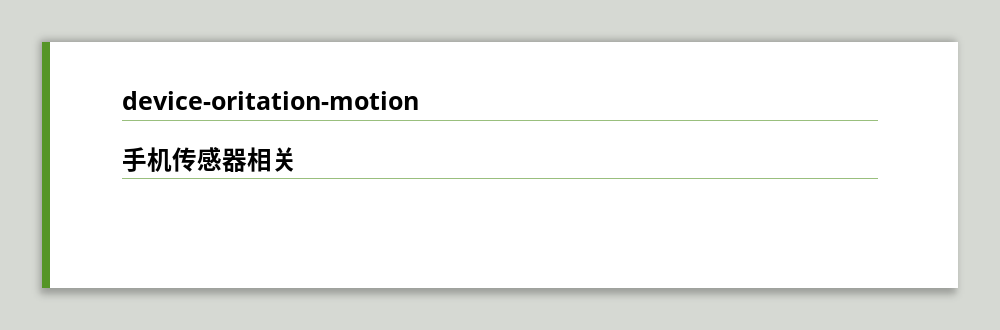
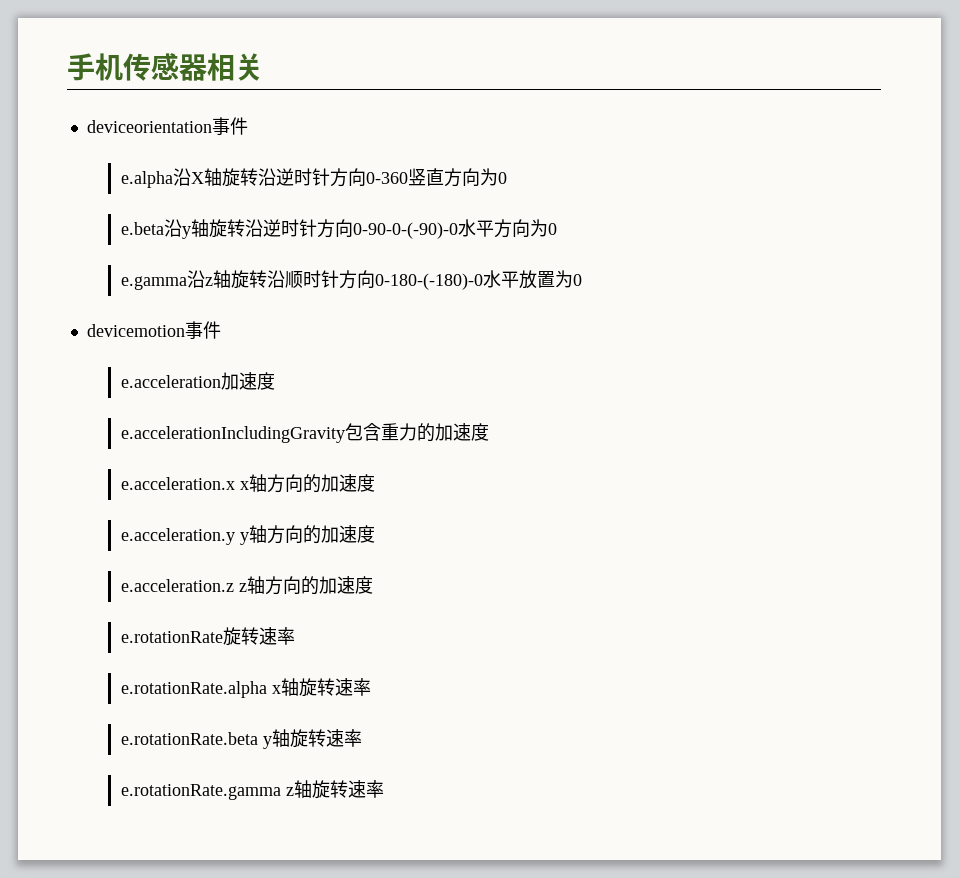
[122,91,419,110] device-oritation-motion // -> (67, 67) none
(297, 159) none -> [86,117,248,135] [120,168,507,188] [120,219,557,239] [120,270,582,290] [86,321,221,339] [120,372,275,390] [120,423,489,443] [120,474,375,493] [120,525,375,545] [120,576,373,595] [120,627,295,646] [120,678,371,698] [120,729,362,749] [120,780,384,800] // deviceorientation事件 // e.alpha沿X轴旋转沿逆时针方向0-360竖直方向为0 // e.beta沿y轴旋转沿逆时针方向0-90-0-(-90)-0水平方向为0 // e.gamma沿z轴旋转沿顺时针方向0-180-(-180)-0水平放置为0 // devicemotion事件 // e.acceleration加速度 // e.accelerationIncludingGravity包含重力的加速度 // e.acceleration.x x轴方向的加速度 // e.acceleration.y y轴方向的加速度 // e.acceleration.z z轴方向的加速度 // e.rotationRate旋转速率 // e.rotationRate.alpha x轴旋转速率 // e.rotationRate.beta y轴旋转速率 // e.rotationRate.gamma z轴旋转速率

